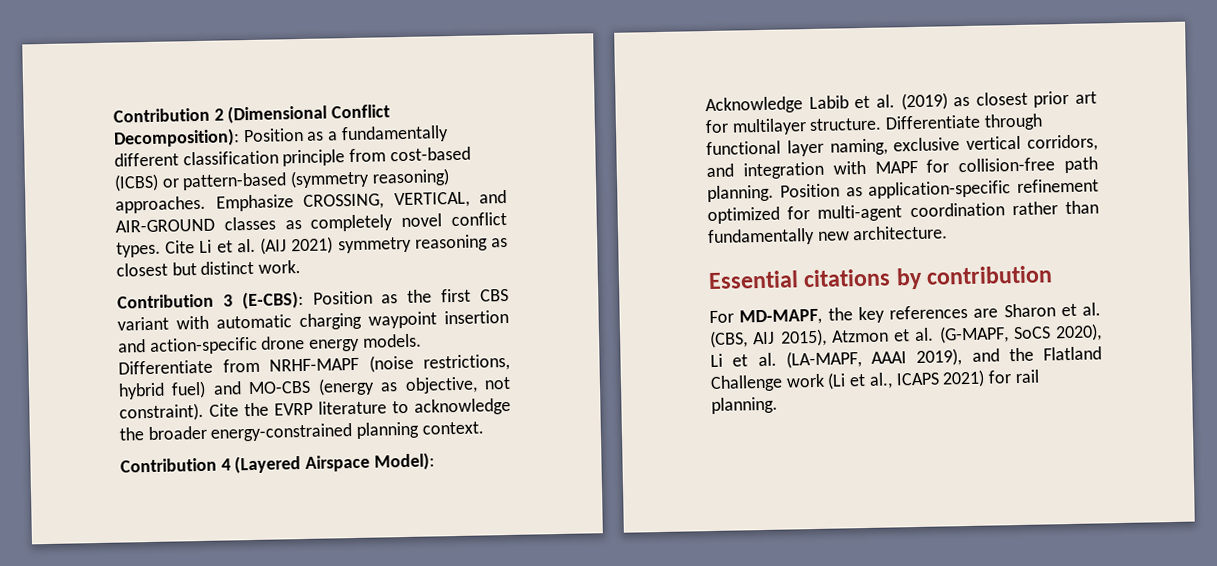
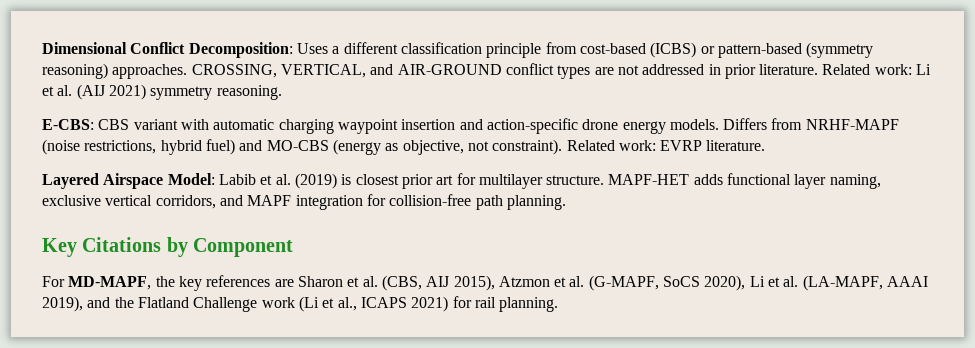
[113,104,391,124] [113,125,449,148] Contribution 2 (Dimensional Conflict Decomposition): Position as a fundamentally -> [42,42,340,58] Dimensional Conflict Decomposition: Uses a
[215,194,294,212] Emphasize -> (188, 71) none
[223,211,508,232] [116,240,196,258] classes as completely novel conflict types. Cite -> [505,63,912,79] conflict types are not addressed in prior literature. Related work:
[414,234,509,252] [116,259,302,277] [117,288,472,310] reasoning as closest but distinct work. // Contribution 3 (E-CBS): Position as the first -> [216,85,282,100] [42,119,94,130] reasoning. // E-CBS:
[118,359,213,375] Differentiate -> [723,118,768,130] Differs
[209,397,511,417] [119,421,484,442] [120,452,435,474] [705,96,803,115] Cite the EVRP literature to acknowledge the broader energy-constrained planning context. // Contribution 4 (Layered Airspace Model): Acknowledge -> [566,140,766,151] [42,173,215,189] Related work: EVRP literature. // Layered Airspace Model:
[953,96,971,107] as -> [341,174,352,185] is
[885,113,1043,131] Differentiate through -> [608,174,723,185] MAPF-HET adds
[742,160,918,180] integration with MAPF -> [247,195,363,210] MAPF integration
[779,178,1099,199] [707,200,1099,225] [707,225,949,247] [708,265,1054,290] Position as application-specific refinement optimized for multi-agent coordination rather than fundamentally new architecture. // Essential citations by contribution -> [42,237,294,257] // Key Citations by Component

